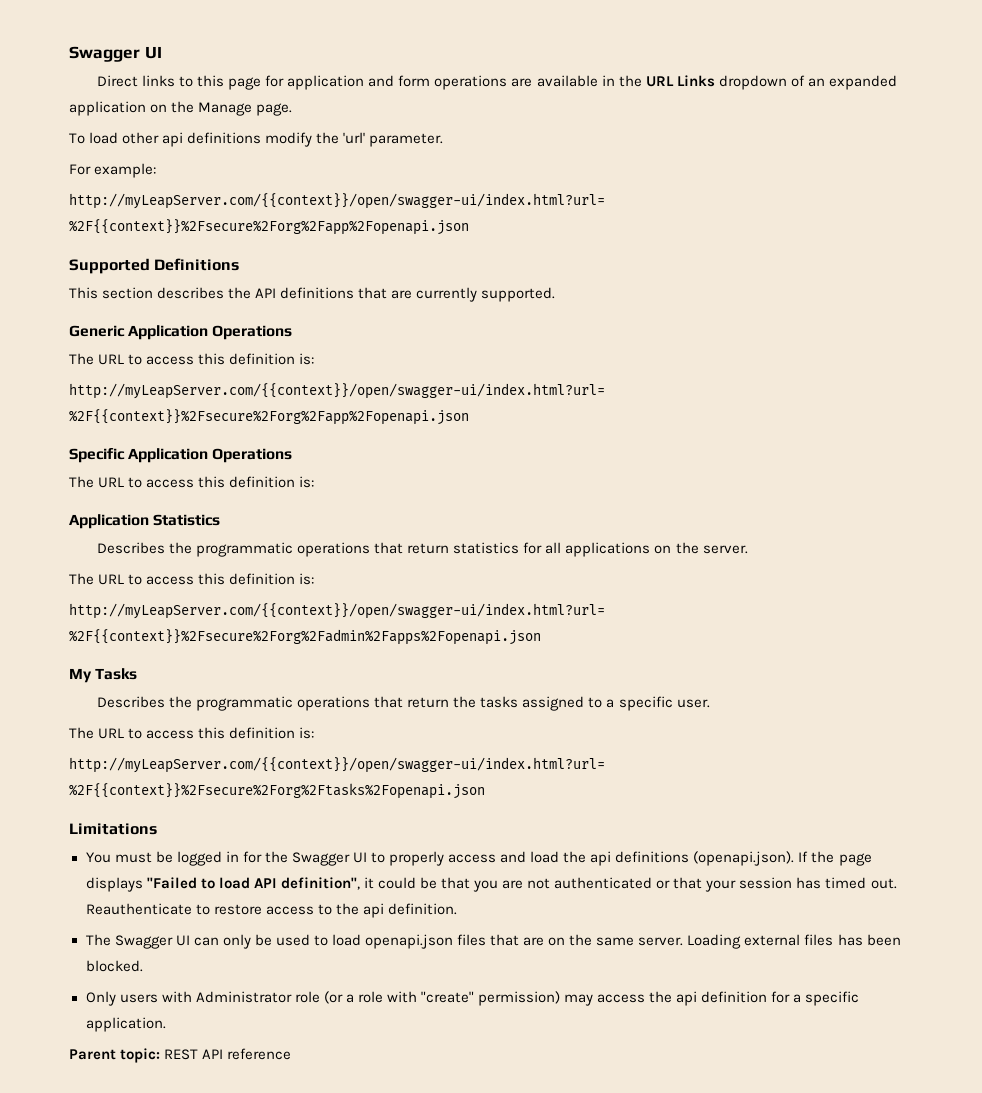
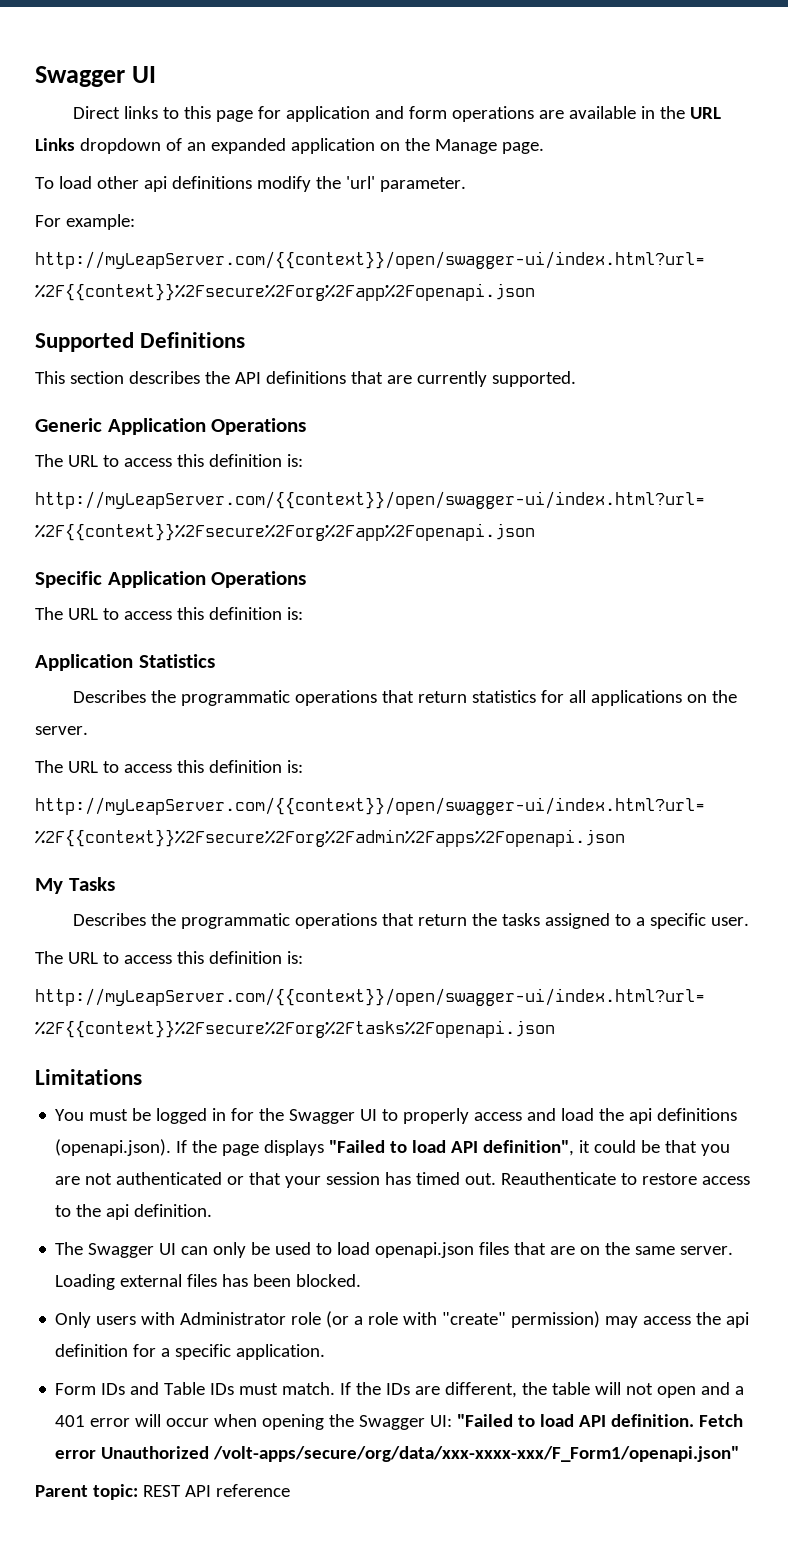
(166, 1024) none -> [55,1382,745,1398] [55,1414,744,1430] [55,1446,740,1462] // Form IDs and Table IDs must match. If the IDs are different, the table will not open and a 401 error will occur when opening the Swagger UI: "Failed to load API definition. Fetch error Unauthorized /volt-apps/secure/org/data/xxx-xxxx-xxx/F_Form1/openapi.json"

